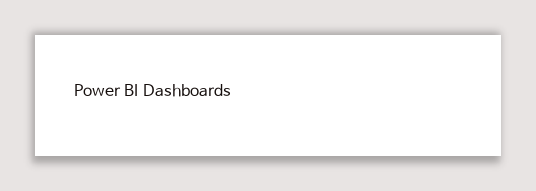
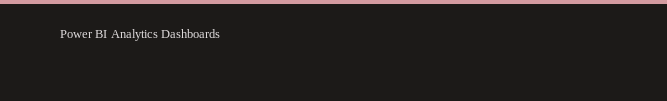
(139, 90) none -> [110,29,158,41] Analytics

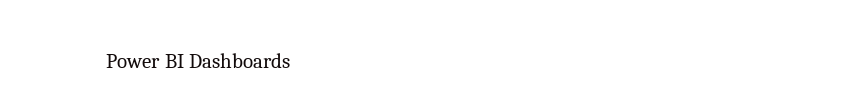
[110,29,158,41] Analytics -> (184, 61) none

